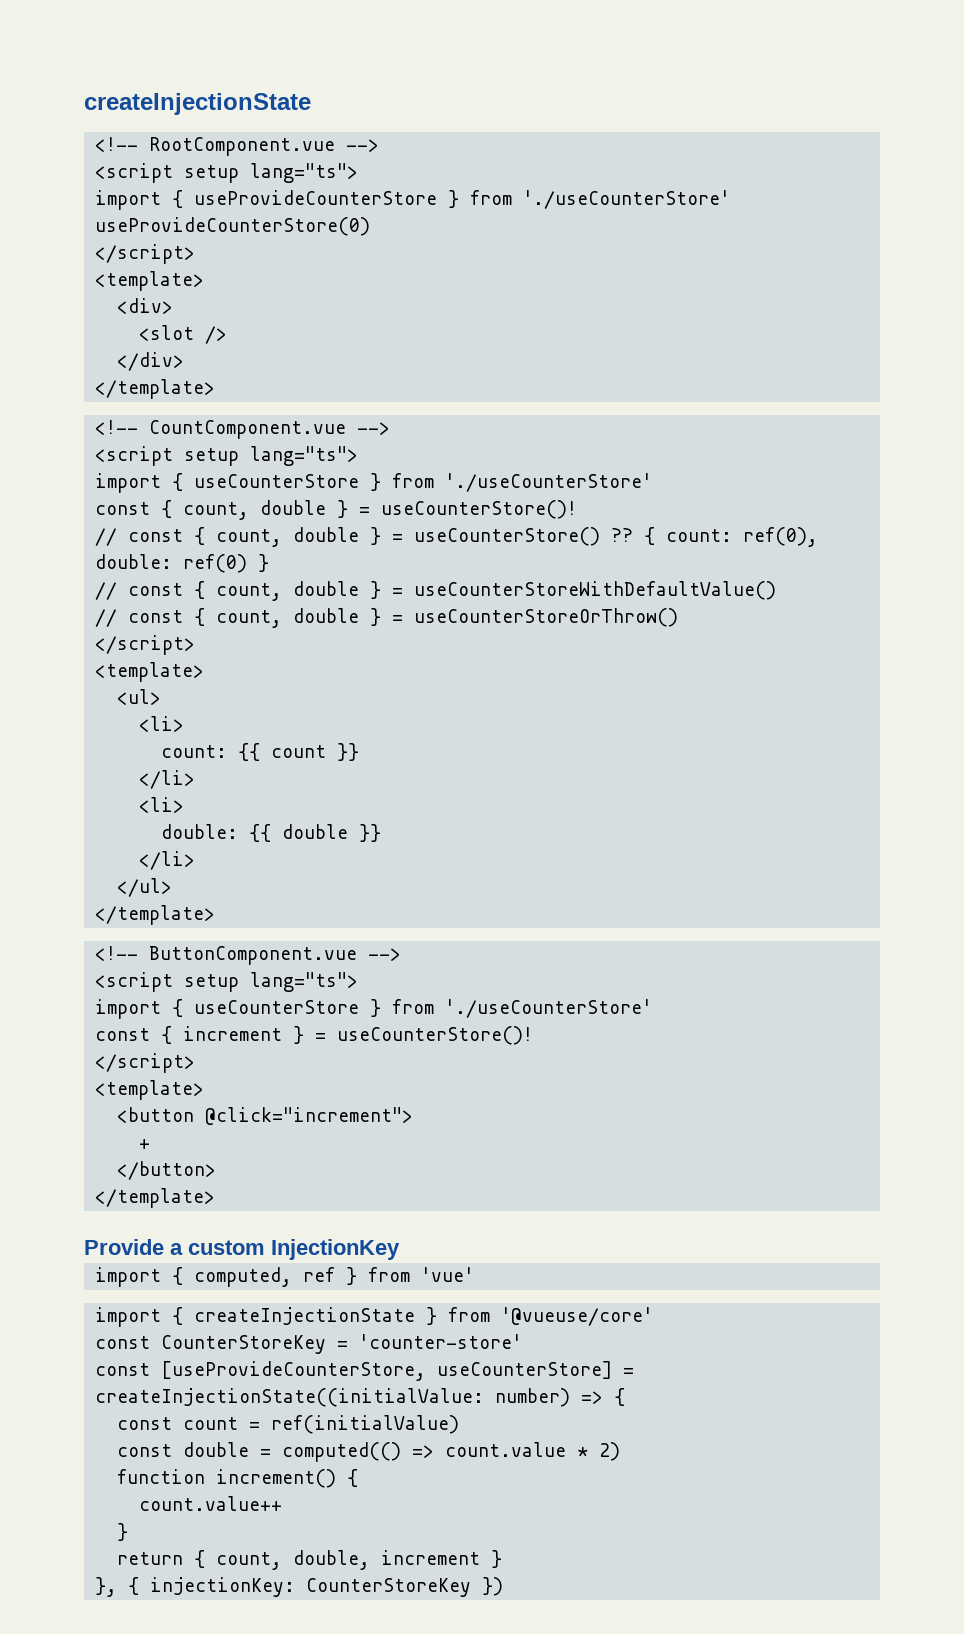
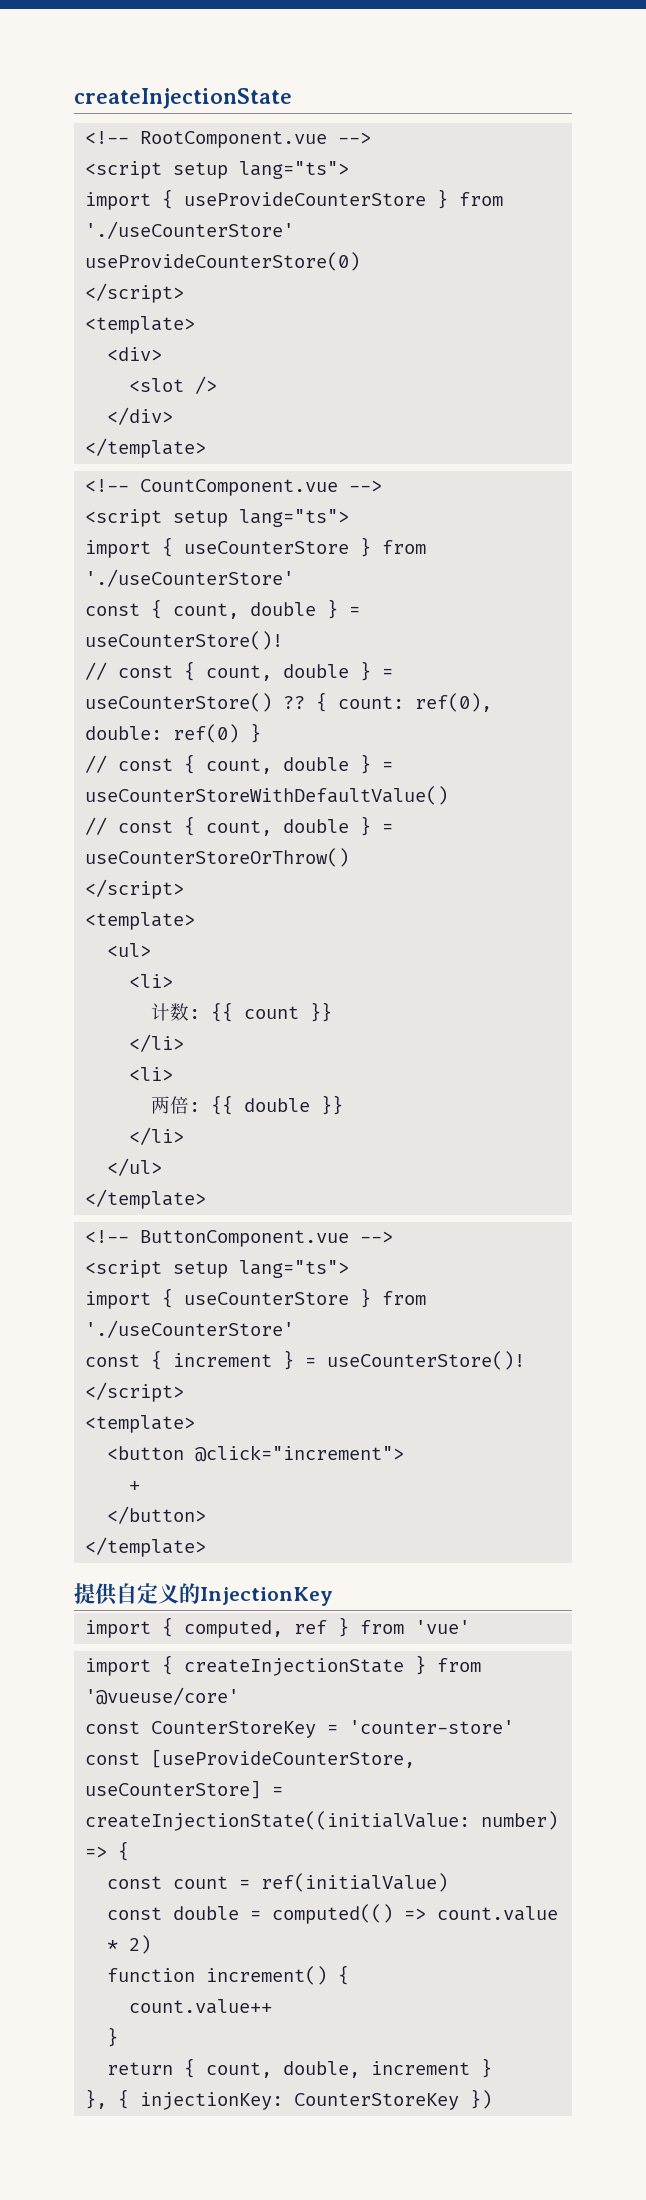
[161,745,228,758] count: -> [151,1003,201,1021] 计数:
[161,824,239,839] double: -> [151,1096,201,1114] 两倍:
[84,1239,265,1255] Provide a custom -> [74,1583,200,1606] 提供自定义的

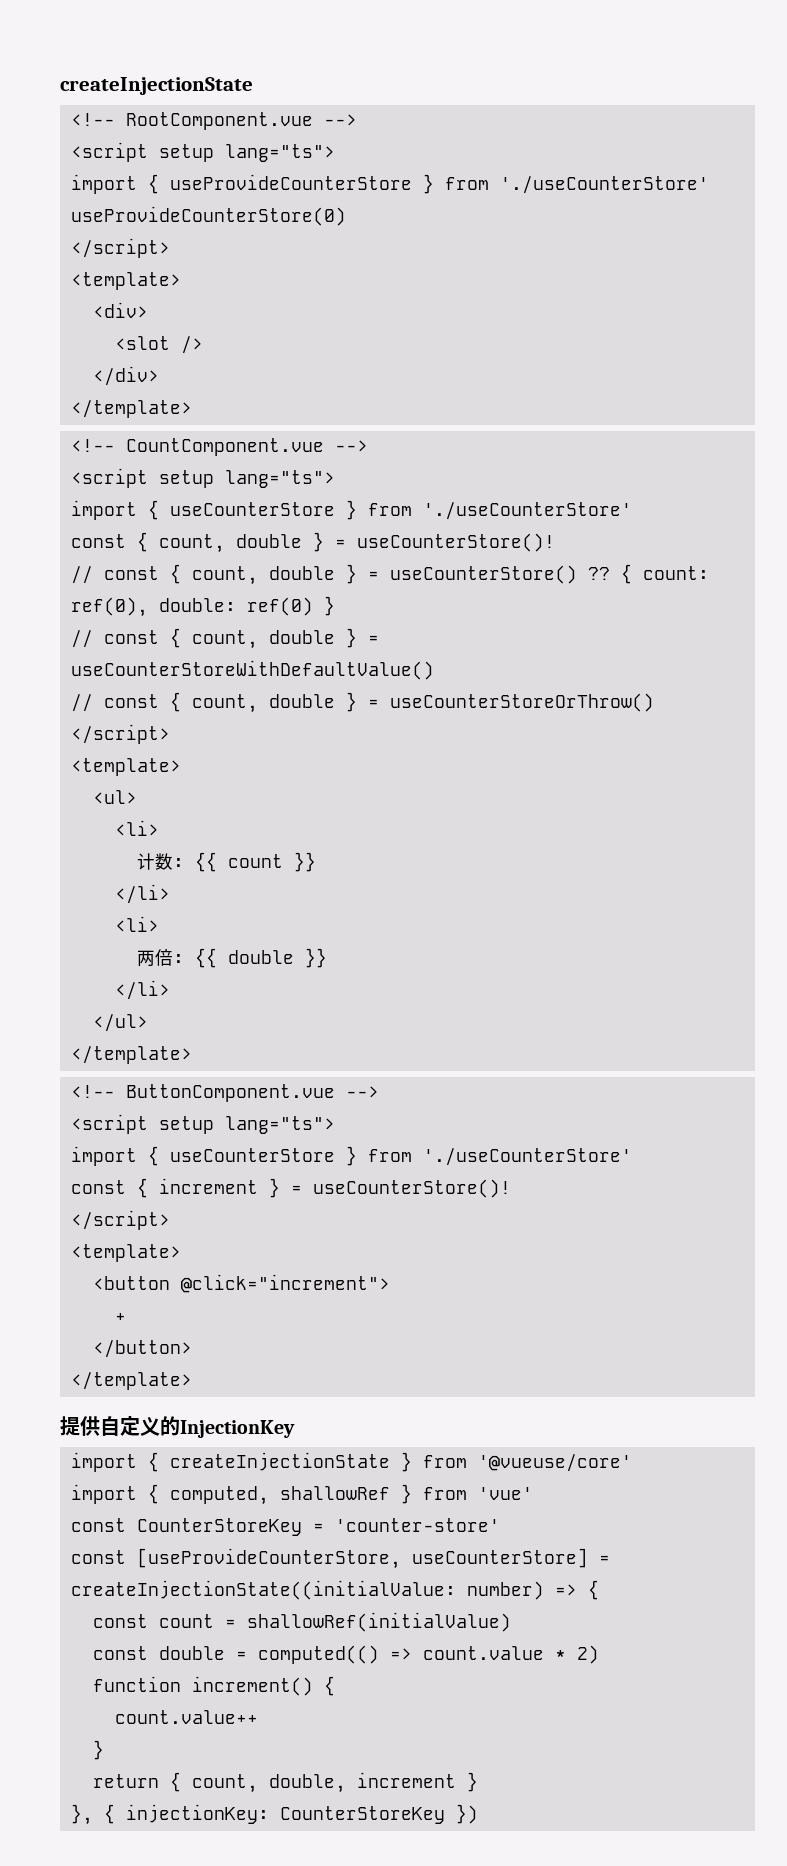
[85,1617,471,1638] // import { computed, ref } from 'vue' -> (295, 1429) none
(240, 1696) none -> [70,1484,533,1505] // import { computed, shallowRef } from 'vue'
[261,1873,449,1892] ref(initialValue) -> [246,1612,511,1632] shallowRef(initialValue)

